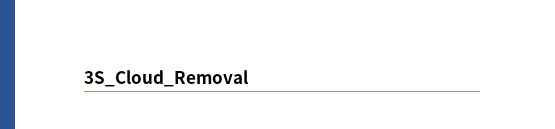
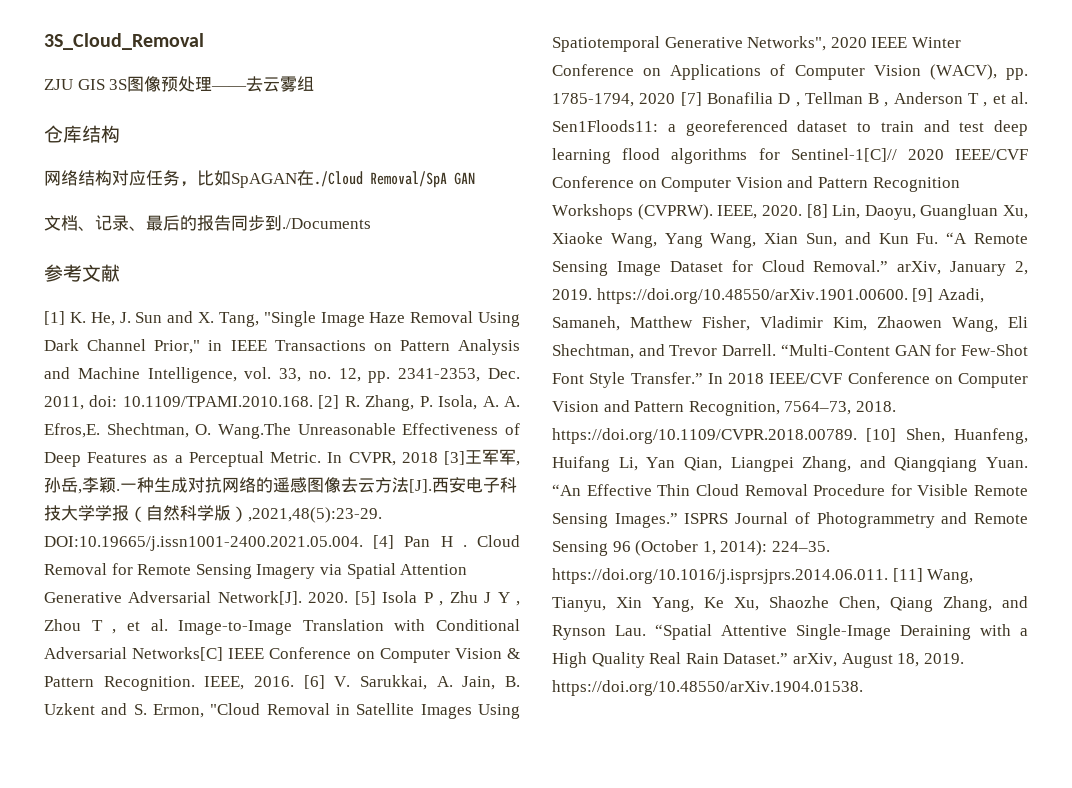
(248, 78) none -> [44,76,315,92] [44,125,120,143] [44,170,475,188] [44,215,371,231] [44,264,120,282] [44,311,520,327] [44,339,520,355] [44,367,520,383] [44,395,521,411] [44,423,520,439] [44,449,520,467] [44,477,517,494] [44,505,382,523] [44,535,520,551] [44,563,468,579] [44,591,520,606] [44,619,520,635] [44,647,521,663] [44,675,520,691] [44,703,520,719] [552,36,961,52] [552,64,1028,80] [552,92,1028,107] [552,120,1028,136] [552,148,1028,164] [552,176,960,192] [552,204,1028,220] [552,232,1028,248] [552,260,1028,276] [552,288,984,304] [552,316,1028,332] [552,344,1028,359] [552,372,1028,388] [552,400,896,416] [552,428,1028,444] [552,456,1028,472] [552,484,1028,496] [552,512,1028,528] [552,540,830,556] [552,568,974,584] [552,596,1028,612] [552,624,1028,640] [552,652,964,668] [552,680,863,696] // ZJU GIS 3S图像预处理——去云雾组 // 仓库结构 // 网络结构对应任务，比如SpAGAN在./Cloud Removal/SpA GAN // 文档、记录、最后的报告同步到./Documents // 参考文献 // [1] K. He, J. Sun and X. Tang, "Single Image Haze Removal Using Dark Channel Prior," in IEEE Transactions on Pattern Analysis and Machine Intelligence, vol. 33, no. 12, pp. 2341-2353, Dec. 2011, doi: 10.1109/TPAMI.2010.168. [2] R. Zhang, P. Isola, A. A. Efros,E. Shechtman, O. Wang.The Unreasonable Effectiveness of Deep Features as a Perceptual Metric. In CVPR, 2018 [3]王军军,孙岳,李颖.一种生成对抗网络的遥感图像去云方法[J].西安电子科技大学学报（自然科学版）,2021,48(5):23-29. DOI:10.19665/j.issn1001-2400.2021.05.004. [4] Pan H . Cloud Removal for Remote Sensing Imagery via Spatial Attention Generative Adversarial Network[J]. 2020. [5] Isola P , Zhu J Y , Zhou T , et al. Image-to-Image Translation with Conditional Adversarial Networks[C] IEEE Conference on Computer Vision & Pattern Recognition. IEEE, 2016. [6] V. Sarukkai, A. Jain, B. Uzkent and S. Ermon, "Cloud Removal in Satellite Images Using Spatiotemporal Generative Networks", 2020 IEEE Winter Conference on Applications of Computer Vision (WACV), pp. 1785-1794, 2020 [7] Bonafilia D , Tellman B , Anderson T , et al. Sen1Floods11: a georeferenced dataset to train and test deep learning flood algorithms for Sentinel-1[C]// 2020 IEEE/CVF Conference on Computer Vision and Pattern Recognition Workshops (CVPRW). IEEE, 2020. [8] Lin, Daoyu, Guangluan Xu, Xiaoke Wang, Yang Wang, Xian Sun, and Kun Fu. “A Remote Sensing Image Dataset for Cloud Removal.” arXiv, January 2, 2019. https://doi.org/10.48550/arXiv.1901.00600. [9] Azadi, Samaneh, Matthew Fisher, Vladimir Kim, Zhaowen Wang, Eli Shechtman, and Trevor Darrell. “Multi-Content GAN for Few-Shot Font Style Transfer.” In 2018 IEEE/CVF Conference on Computer Vision and Pattern Recognition, 7564–73, 2018. https://doi.org/10.1109/CVPR.2018.00789. [10] Shen, Huanfeng, Huifang Li, Yan Qian, Liangpei Zhang, and Qiangqiang Yuan. “An Effective Thin Cloud Removal Procedure for Visible Remote Sensing Images.” ISPRS Journal of Photogrammetry and Remote Sensing 96 (October 1, 2014): 224–35. https://doi.org/10.1016/j.isprsjprs.2014.06.011. [11] Wang, Tianyu, Xin Yang, Ke Xu, Shaozhe Chen, Qiang Zhang, and Rynson Lau. “Spatial Attentive Single-Image Deraining with a High Quality Real Rain Dataset.” arXiv, August 18, 2019. https://doi.org/10.48550/arXiv.1904.01538.

